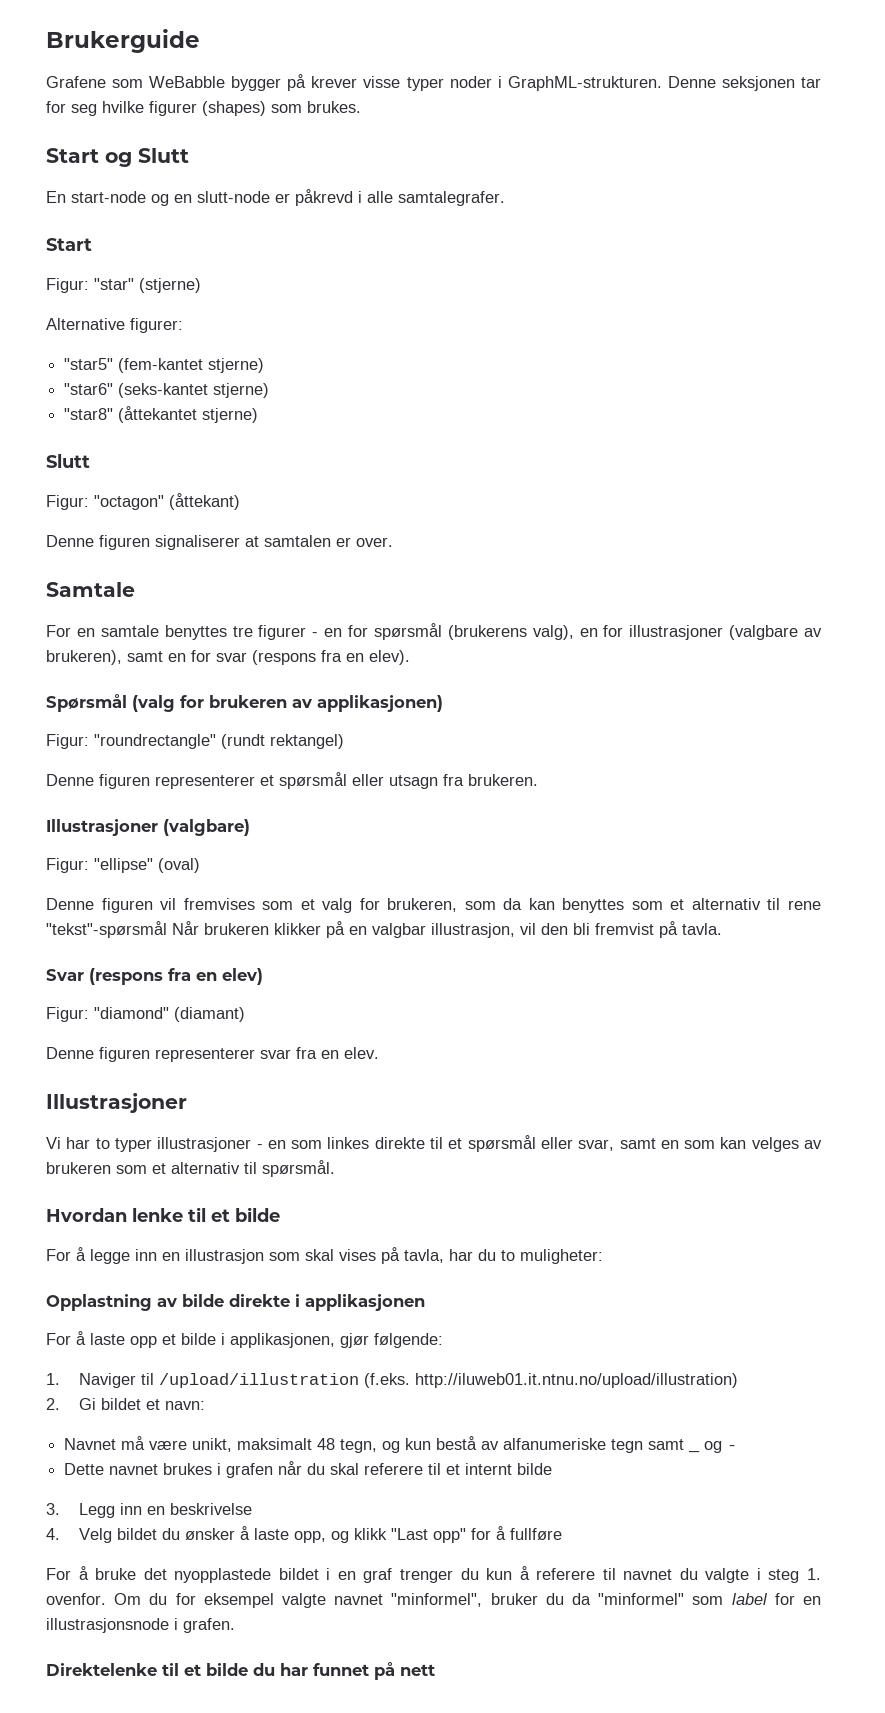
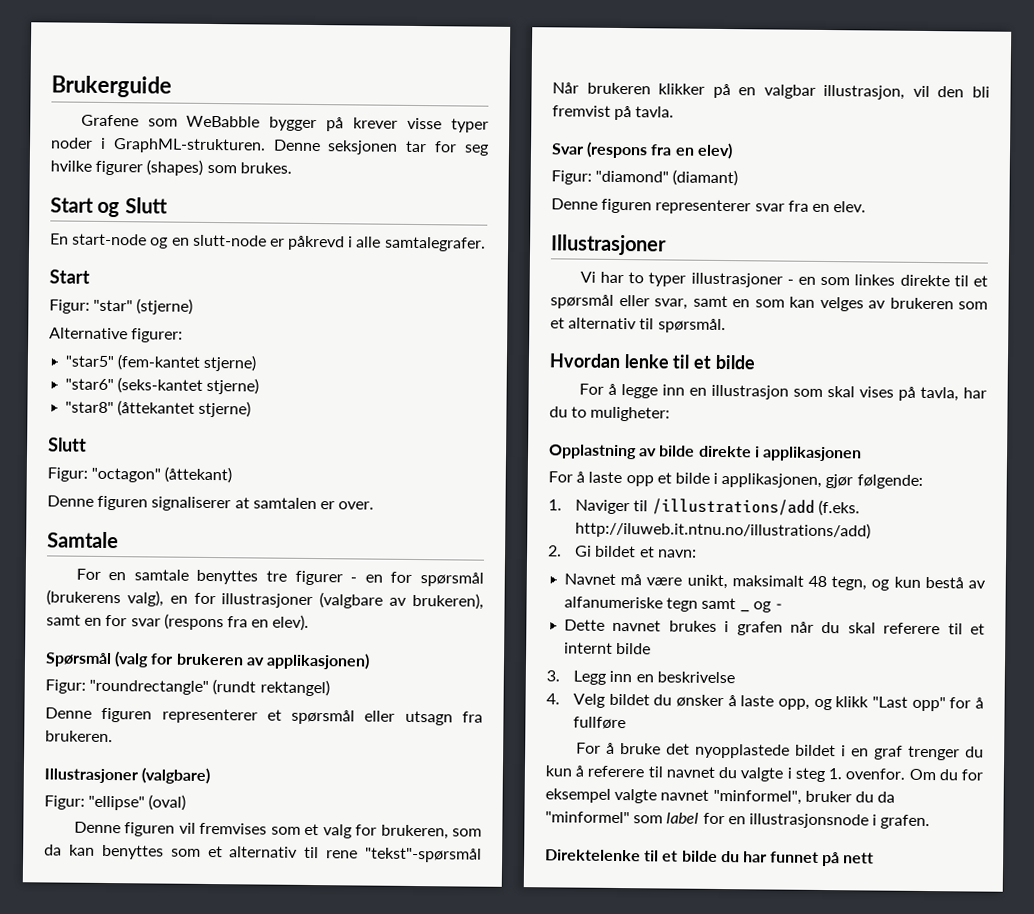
[158,1373,738,1388] /upload/illustration (f.eks. http://iluweb01.it.ntnu.no/upload/illustration) -> [651,498,860,517] [575,520,872,540] /illustrations/add (f.eks. http://iluweb.it.ntnu.no/illustrations/add)

